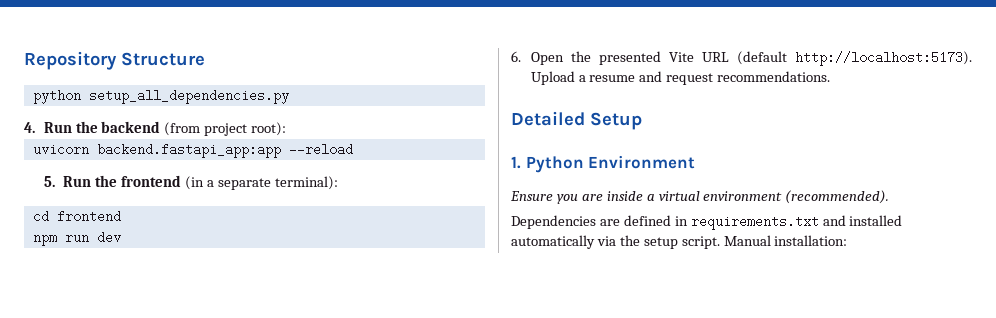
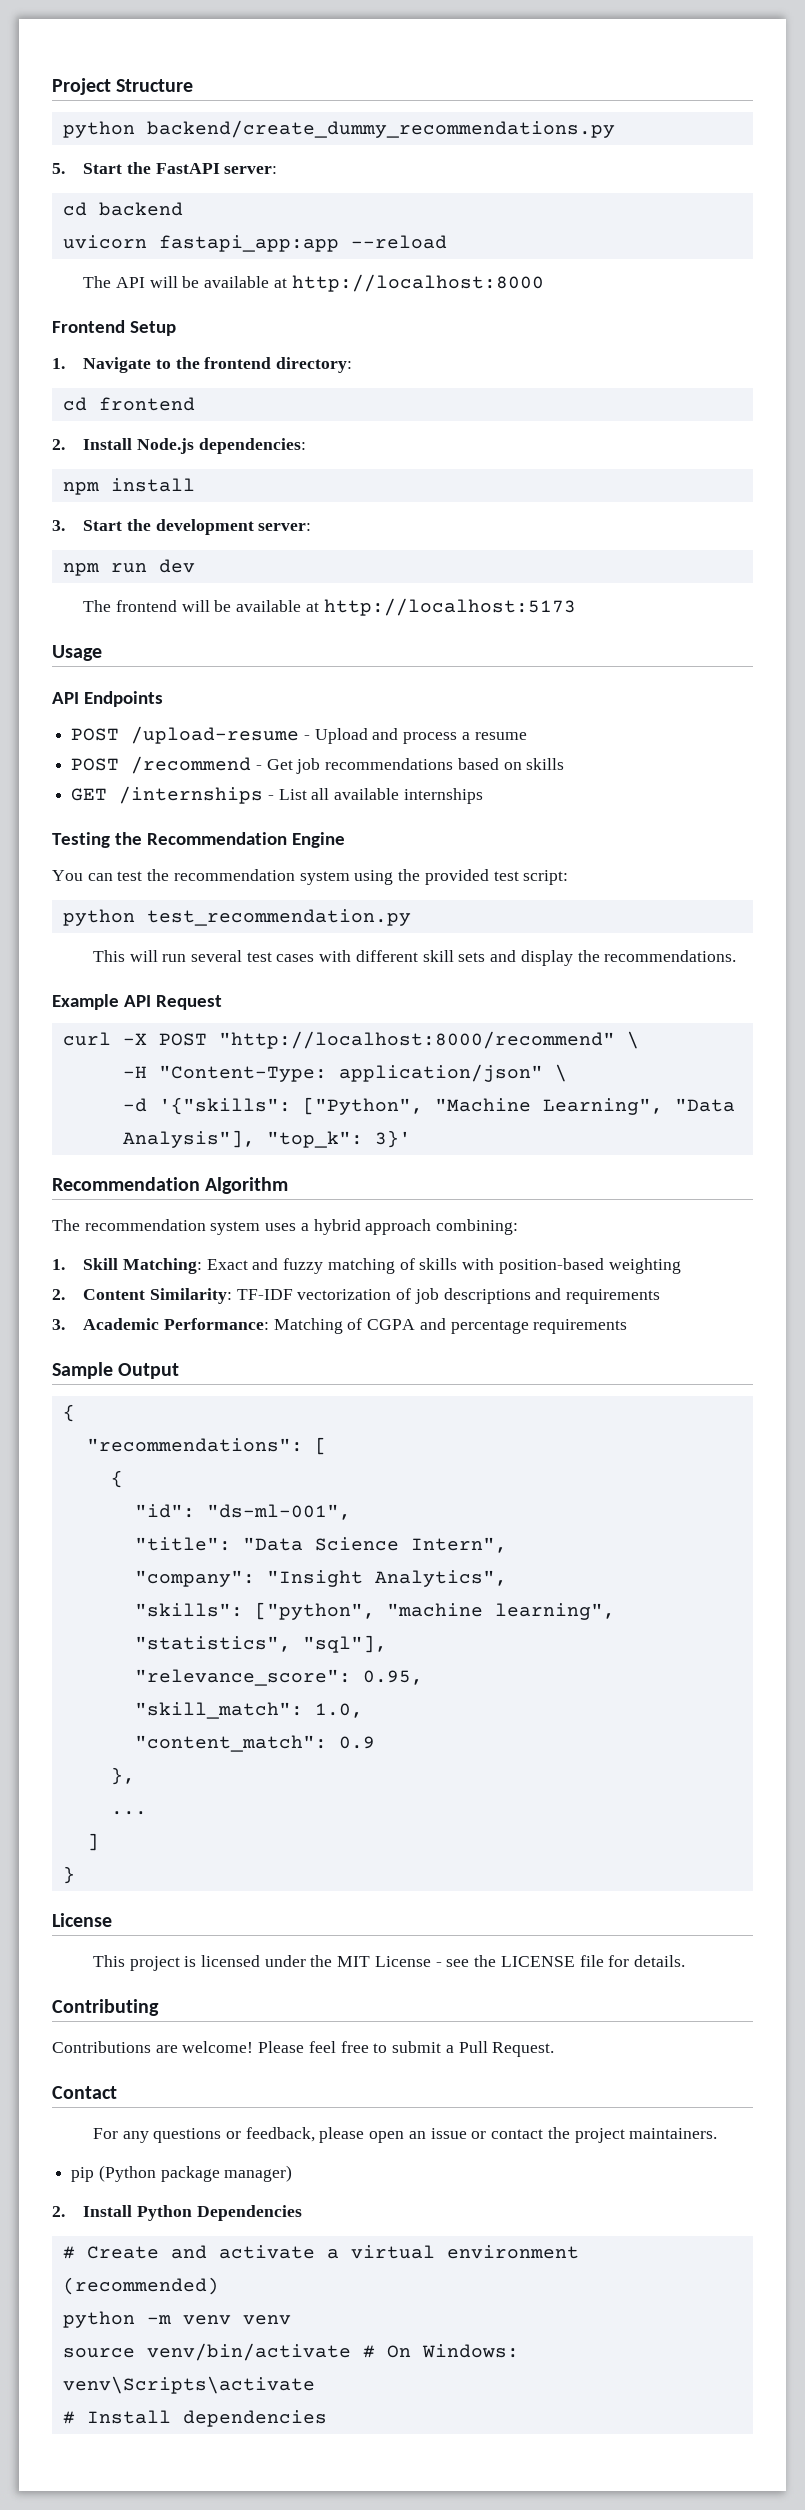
[24,51,117,70] Repository -> [52,78,111,95] Project
[88,89,289,104] [24,121,287,136] setup_all_dependencies.py // 4. Run the backend (from project root): -> [146,120,615,138] [52,162,278,174] [62,202,183,216] backend/create_dummy_recommendations.py // 5. Start the FastAPI server: // cd backend
[96,143,281,158] backend.fastapi_app:app -> [158,235,339,252] fastapi_app:app
[43,175,338,190] [32,210,121,223] [32,231,121,246] [511,51,972,66] [530,71,831,85] [511,111,642,130] [511,155,696,173] [510,190,890,204] [511,215,903,230] [511,235,848,249] 5. Run the frontend (in a separate terminal): // cd frontend // npm run dev // 6. Open the presented Vite URL (default http://localhost:5173). Upload a resume and request recommendations. // Detailed Setup // 1. Python Environment // Ensure you are inside a virtual environment (recommended). // Dependencies are defined in requirements.txt and installed automatically via the setup script. Manual installation: -> [83,274,544,292] [52,320,176,336] [52,357,353,373] [62,397,195,411] [52,438,306,454] [62,478,195,495] [52,519,312,535] [62,559,195,576] [83,598,576,616] [52,645,102,661] [52,691,163,707] [71,726,527,744] [71,756,565,774] [71,786,483,804] [52,832,345,848] [52,869,569,885] [62,909,411,926] [92,950,737,966] [52,994,222,1010] [62,1031,639,1049] [122,1064,567,1082] [122,1097,735,1115] [122,1130,411,1148] [52,1177,289,1194] [52,1219,519,1235] [52,1258,681,1274] [52,1288,661,1304] [52,1318,628,1334] [52,1362,180,1379] [62,1404,75,1422] [86,1437,327,1455] [110,1470,123,1488] [134,1504,351,1520] [134,1537,507,1553] [134,1570,507,1587] [134,1602,615,1620] [134,1635,387,1653] [134,1669,423,1686] [134,1702,363,1719] [134,1735,375,1752] [110,1767,135,1785] [110,1811,147,1815] [86,1833,99,1851] [62,1866,75,1884] [52,1913,112,1927] [92,1955,685,1971] [52,1999,159,2016] [52,2041,555,2057] [52,2086,117,2099] [92,2127,718,2143] [71,2165,293,2182] [52,2205,302,2221] [62,2245,579,2259] [62,2277,219,2295] [62,2311,291,2328] [62,2343,519,2361] [62,2376,315,2394] [62,2410,327,2427] The API will be available at http://localhost:8000 // Frontend Setup // 1. Navigate to the frontend directory: // cd frontend // 2. Install Node.js dependencies: // npm install // 3. Start the development server: // npm run dev // The frontend will be available at http://localhost:5173 // Usage // API Endpoints // POST /upload-resume - Upload and process a resume // POST /recommend - Get job recommendations based on skills // GET /internships - List all available internships // Testing the Recommendation Engine // You can test the recommendation system using the provided test script: // python test_recommendation.py // This will run several test cases with different skill sets and display the recommendations. // Example API Request // curl -X POST "http://localhost:8000/recommend" \ // -H "Content-Type: application/json" \ // -d '{"skills": ["Python", "Machine Learning", "Data Analysis"], "top_k": 3}' // Recommendation Algorithm // The recommendation system uses a hybrid approach combining: // 1. Skill Matching: Exact and fuzzy matching of skills with position-based weighting // 2. Content Similarity: TF-IDF vectorization of job descriptions and requirements // 3. Academic Performance: Matching of CGPA and percentage requirements // Sample Output // { // "recommendations": [ // { // "id": "ds-ml-001", // "title": "Data Science Intern", // "company": "Insight Analytics", // "skills": ["python", "machine learning", "statistics", "sql"], // "relevance_score": 0.95, // "skill_match": 1.0, // "content_match": 0.9 // }, // ... // ] // } // License // This project is licensed under the MIT License - see the LICENSE file for details. // Contributing // Contributions are welcome! Please feel free to submit a Pull Request. // Contact // For any questions or feedback, please open an issue or contact the project maintainers. // pip (Python package manager) // 2. Install Python Dependencies // # Create and activate a virtual environment (recommended) // python -m venv venv // source venv/bin/activate # On Windows: venv\Scripts\activate // # Install dependencies

